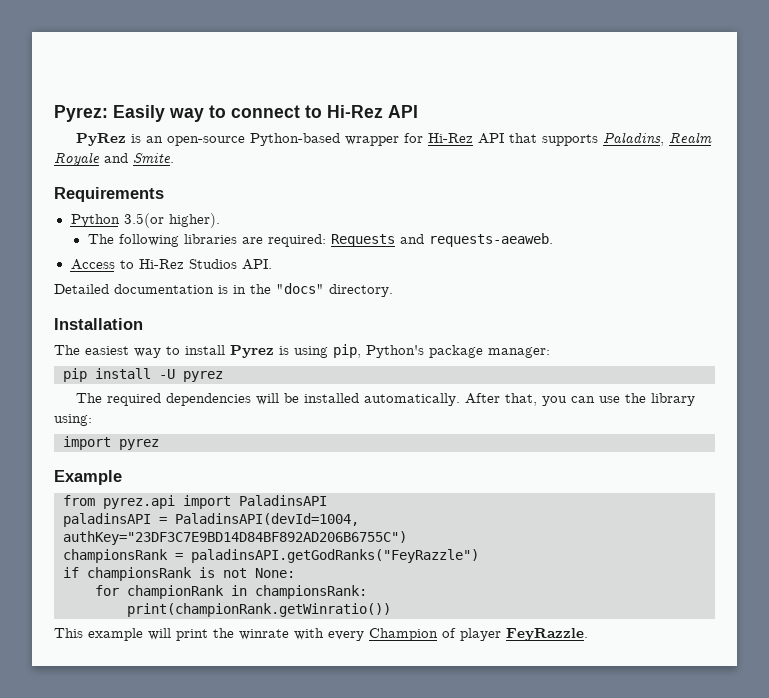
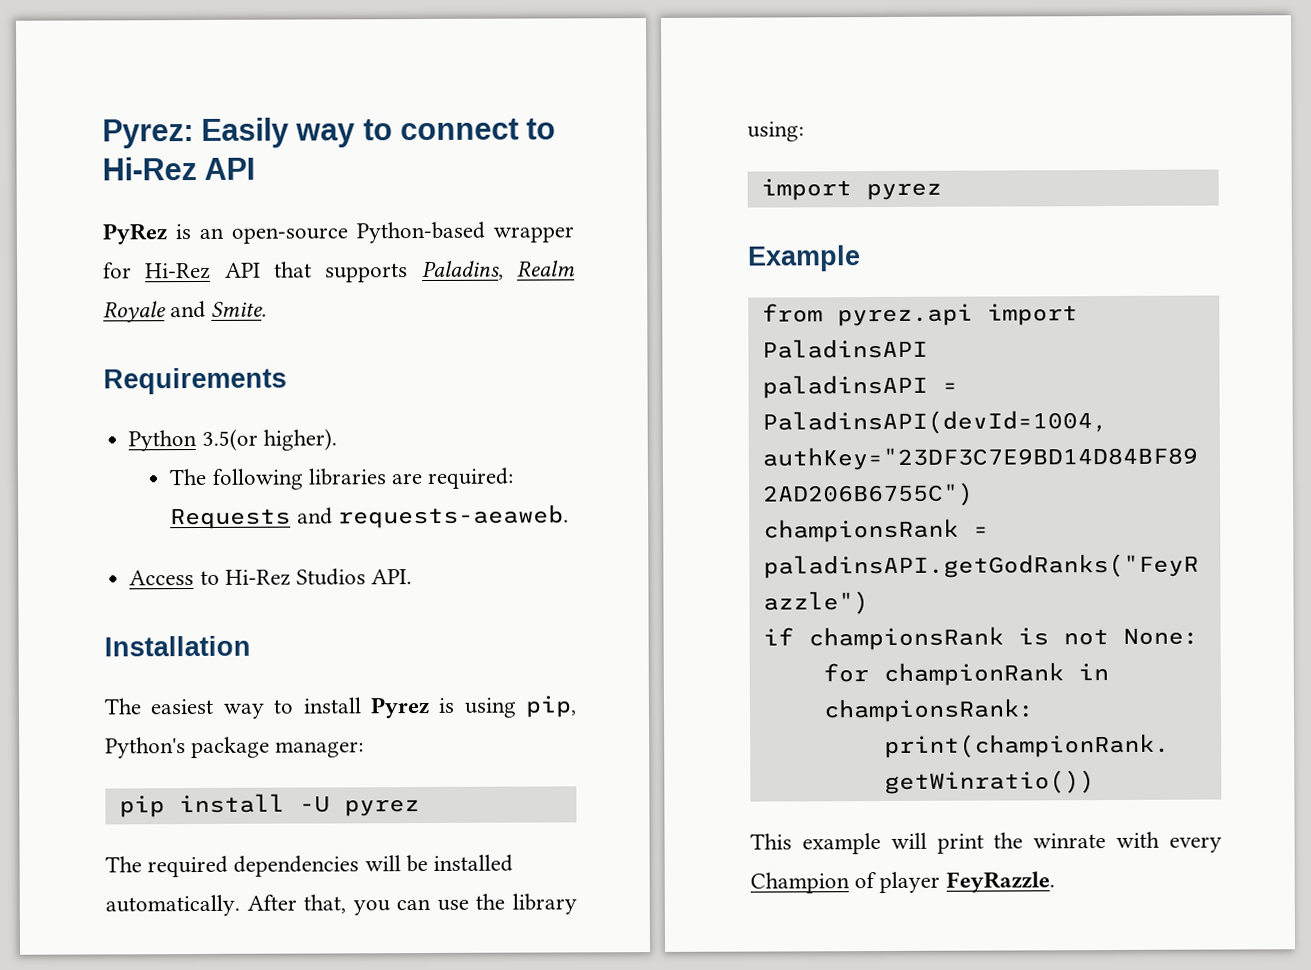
[54,283,393,297] // Detailed documentation is in the "docs" directory. -> (413, 577) none

